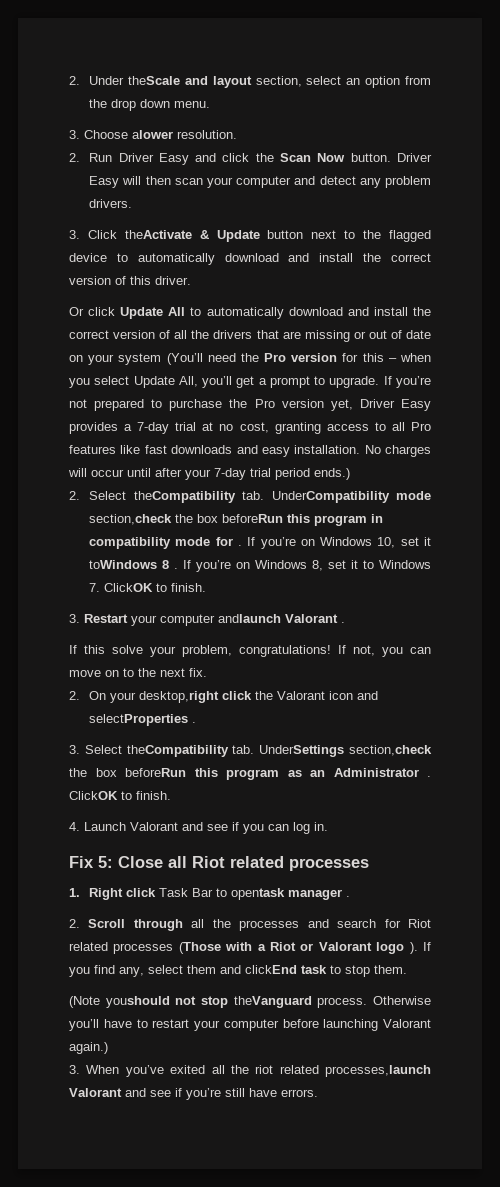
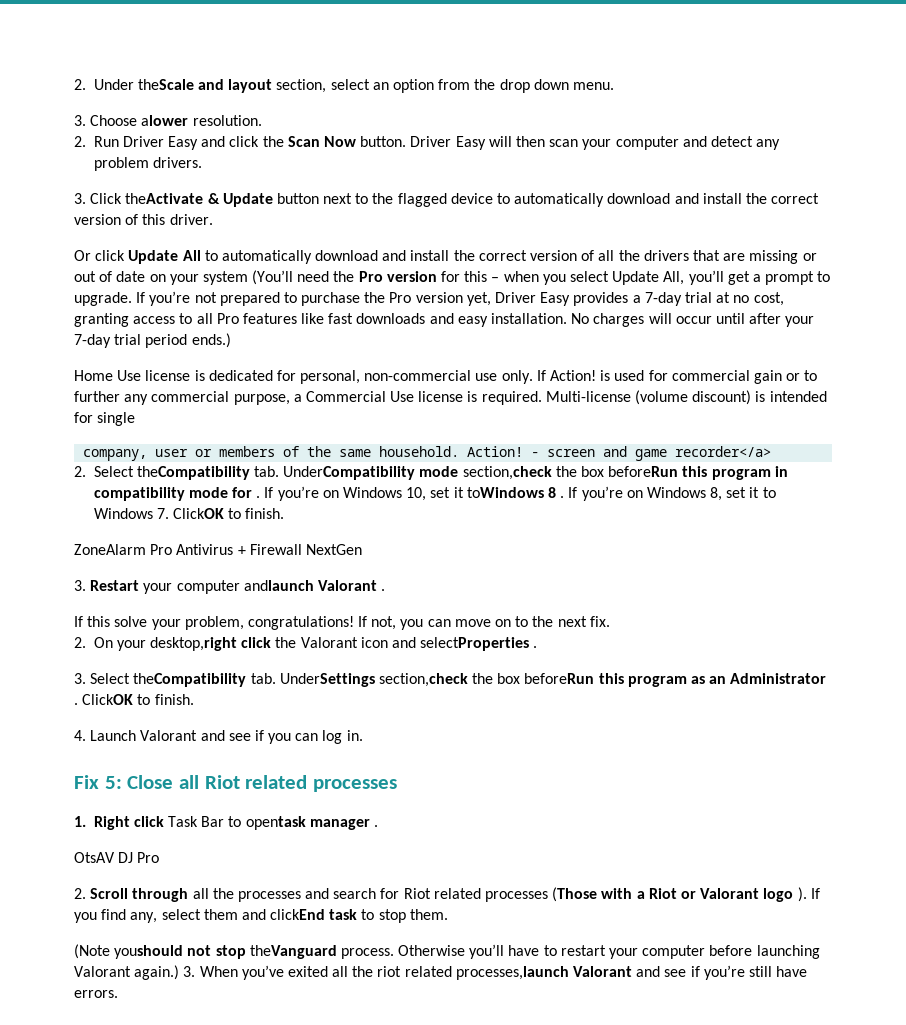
(350, 474) none -> [74,370,818,384] [74,390,827,405] [74,412,136,426] [83,446,772,461] // Home Use license is dedicated for personal, non-commercial use only. If Action! is used for commercial gain or to further any commercial purpose, a Commercial Use license is required. Multi-license (volume discount) is intended for single // company, user or members of the same household. Action! - screen and game recorder</a>
(207, 587) none -> [74,544,362,555] // ZoneAlarm Pro Antivirus + Firewall NextGen
(351, 896) none -> [74,852,160,863] // OtsAV DJ Pro
(108, 1048) // -> (180, 972) none

